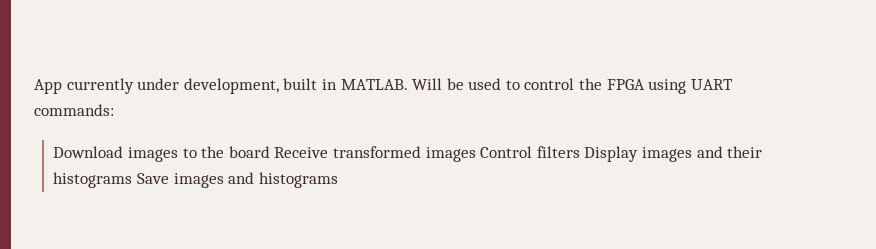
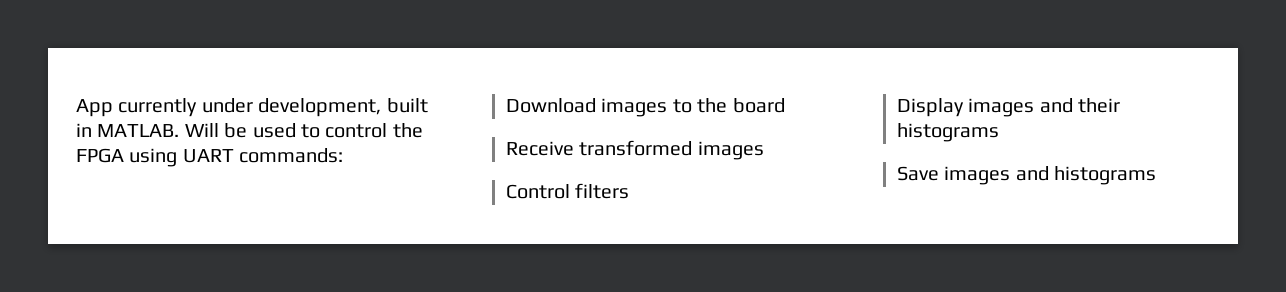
(270, 152) none -> (785, 105) //
(476, 154) none -> (764, 150) //
(580, 152) none -> (630, 191) //
(133, 180) none -> (1000, 132) //

